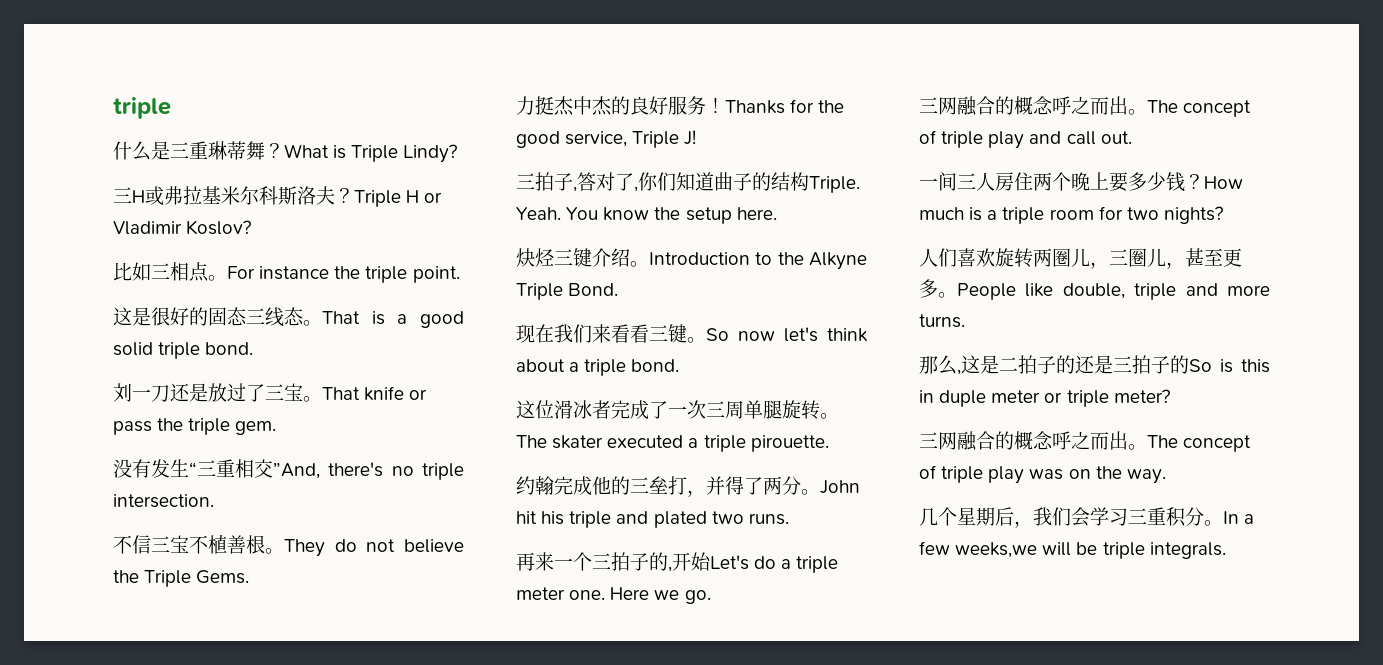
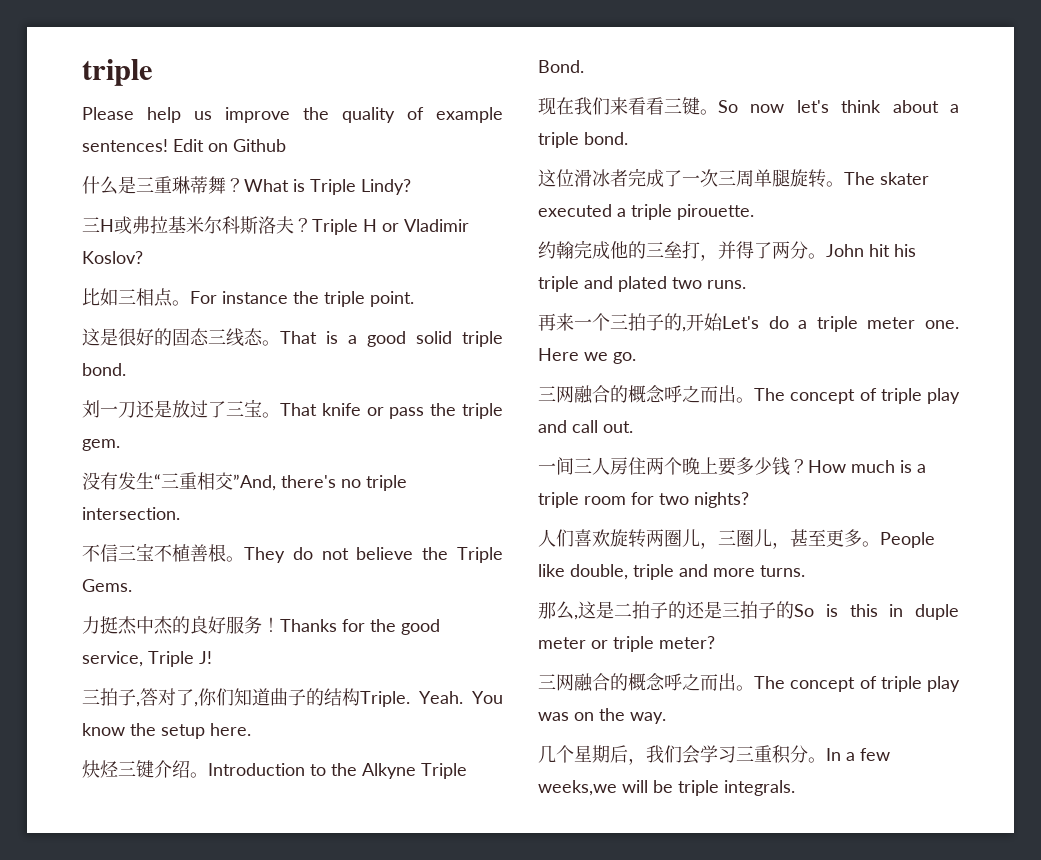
[113,97,171,119] triple -> [82,59,153,86] [82,107,503,123] [82,139,286,152] triple // Please help us improve the quality of example sentences! Edit on Github

